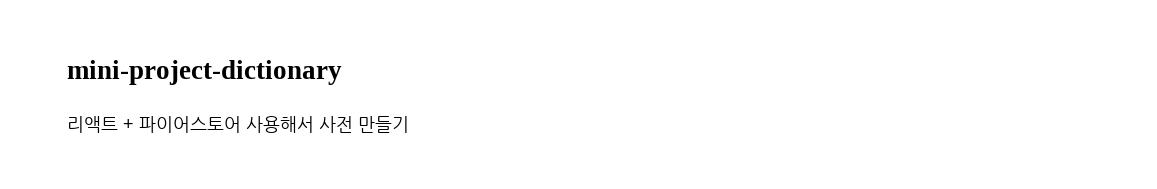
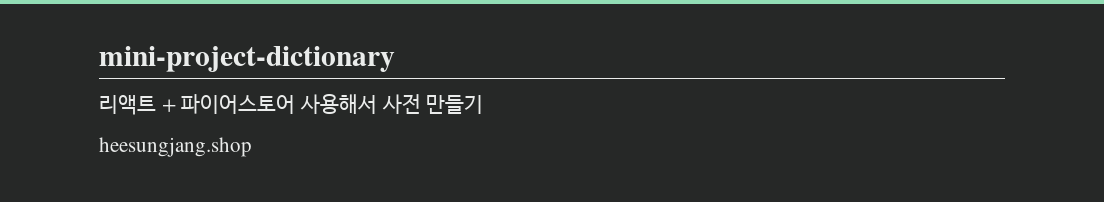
(409, 124) none -> [99,137,252,157] // heesungjang.shop

